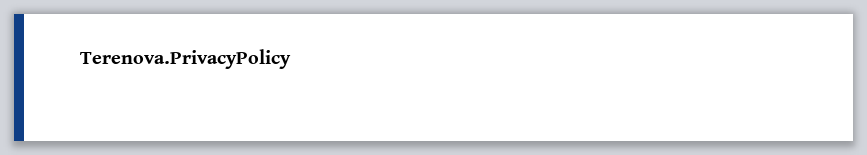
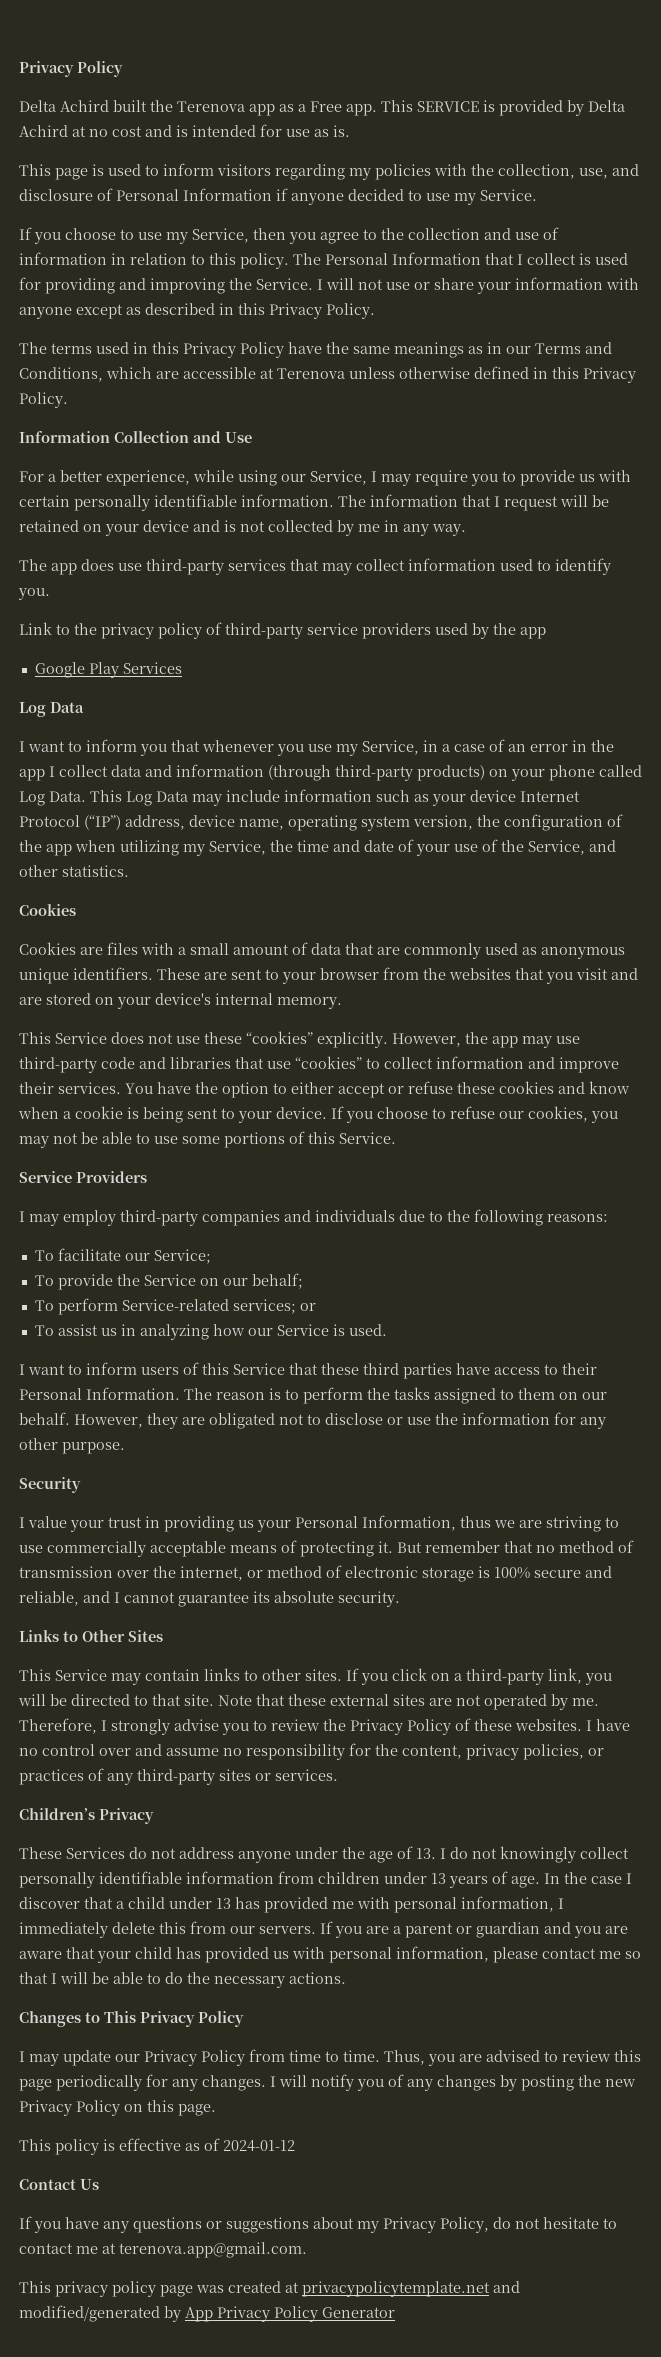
[80,49,291,69] Terenova.PrivacyPolicy -> [19,61,123,77] [19,100,625,116] [19,124,350,137] [19,163,639,180] [19,188,537,205] [19,227,559,244] [19,252,628,269] [19,277,639,294] [19,303,375,319] [19,342,612,358] [19,366,636,383] [19,392,68,408] [19,431,252,443] [19,470,631,486] [19,494,609,511] [19,520,466,536] [19,558,611,575] [18,588,50,600] [19,622,546,639] [34,662,182,678] [19,702,84,717] [19,739,614,756] [19,764,642,781] [19,789,580,806] [19,814,623,831] [19,839,616,856] [19,865,129,877] [19,904,76,916] [19,942,625,959] [19,967,638,984] [19,993,342,1009] [19,1031,580,1048] [19,1056,619,1073] [19,1081,630,1098] [18,1106,618,1123] [19,1131,396,1148] [19,1171,147,1183] [19,1209,608,1226] [34,1248,211,1264] [34,1273,303,1290] [34,1298,316,1315] [34,1324,387,1340] [19,1362,597,1379] [19,1387,607,1404] [19,1412,606,1429] [19,1438,125,1454] [19,1477,81,1493] [19,1515,619,1532] [19,1540,634,1557] [19,1565,612,1582] [19,1591,400,1607] [19,1630,163,1642] [19,1668,612,1685] [18,1694,599,1710] [19,1718,630,1735] [19,1743,604,1760] [19,1768,338,1785] [19,1808,154,1824] [19,1846,629,1863] [19,1871,632,1888] [19,1896,564,1913] [19,1921,628,1938] [19,1946,641,1963] [19,1972,346,1988] [19,2011,244,2027] [19,2049,641,2066] [19,2074,636,2091] [19,2100,216,2116] [19,2138,295,2155] [19,2179,99,2190] [19,2216,617,2233] [19,2242,307,2258] [19,2281,520,2297] [19,2305,395,2322] Privacy Policy // Delta Achird built the Terenova app as a Free app. This SERVICE is provided by Delta Achird at no cost and is intended for use as is. // This page is used to inform visitors regarding my policies with the collection, use, and disclosure of Personal Information if anyone decided to use my Service. // If you choose to use my Service, then you agree to the collection and use of information in relation to this policy. The Personal Information that I collect is used for providing and improving the Service. I will not use or share your information with anyone except as described in this Privacy Policy. // The terms used in this Privacy Policy have the same meanings as in our Terms and Conditions, which are accessible at Terenova unless otherwise defined in this Privacy Policy. // Information Collection and Use // For a better experience, while using our Service, I may require you to provide us with certain personally identifiable information. The information that I request will be retained on your device and is not collected by me in any way. // The app does use third-party services that may collect information used to identify you. // Link to the privacy policy of third-party service providers used by the app // Google Play Services // Log Data // I want to inform you that whenever you use my Service, in a case of an error in the app I collect data and information (through third-party products) on your phone called Log Data. This Log Data may include information such as your device Internet Protocol (“IP”) address, device name, operating system version, the configuration of the app when utilizing my Service, the time and date of your use of the Service, and other statistics. // Cookies // Cookies are files with a small amount of data that are commonly used as anonymous unique identifiers. These are sent to your browser from the websites that you visit and are stored on your device's internal memory. // This Service does not use these “cookies” explicitly. However, the app may use third-party code and libraries that use “cookies” to collect information and improve their services. You have the option to either accept or refuse these cookies and know when a cookie is being sent to your device. If you choose to refuse our cookies, you may not be able to use some portions of this Service. // Service Providers // I may employ third-party companies and individuals due to the following reasons: // To facilitate our Service; // To provide the Service on our behalf; // To perform Service-related services; or // To assist us in analyzing how our Service is used. // I want to inform users of this Service that these third parties have access to their Personal Information. The reason is to perform the tasks assigned to them on our behalf. However, they are obligated not to disclose or use the information for any other purpose. // Security // I value your trust in providing us your Personal Information, thus we are striving to use commercially acceptable means of protecting it. But remember that no method of transmission over the internet, or method of electronic storage is 100% secure and reliable, and I cannot guarantee its absolute security. // Links to Other Sites // This Service may contain links to other sites. If you click on a third-party link, you will be directed to that site. Note that these external sites are not operated by me. Therefore, I strongly advise you to review the Privacy Policy of these websites. I have no control over and assume no responsibility for the content, privacy policies, or practices of any third-party sites or services. // Children’s Privacy // These Services do not address anyone under the age of 13. I do not knowingly collect personally identifiable information from children under 13 years of age. In the case I discover that a child under 13 has provided me with personal information, I immediately delete this from our servers. If you are a parent or guardian and you are aware that your child has provided us with personal information, please contact me so that I will be able to do the necessary actions. // Changes to This Privacy Policy // I may update our Privacy Policy from time to time. Thus, you are advised to review this page periodically for any changes. I will notify you of any changes by posting the new Privacy Policy on this page. // This policy is effective as of 2024-01-12 // Contact Us // If you have any questions or suggestions about my Privacy Policy, do not hesitate to contact me at terenova.app@gmail.com. // This privacy policy page was created at privacypolicytemplate.net and modified/generated by App Privacy Policy Generator

